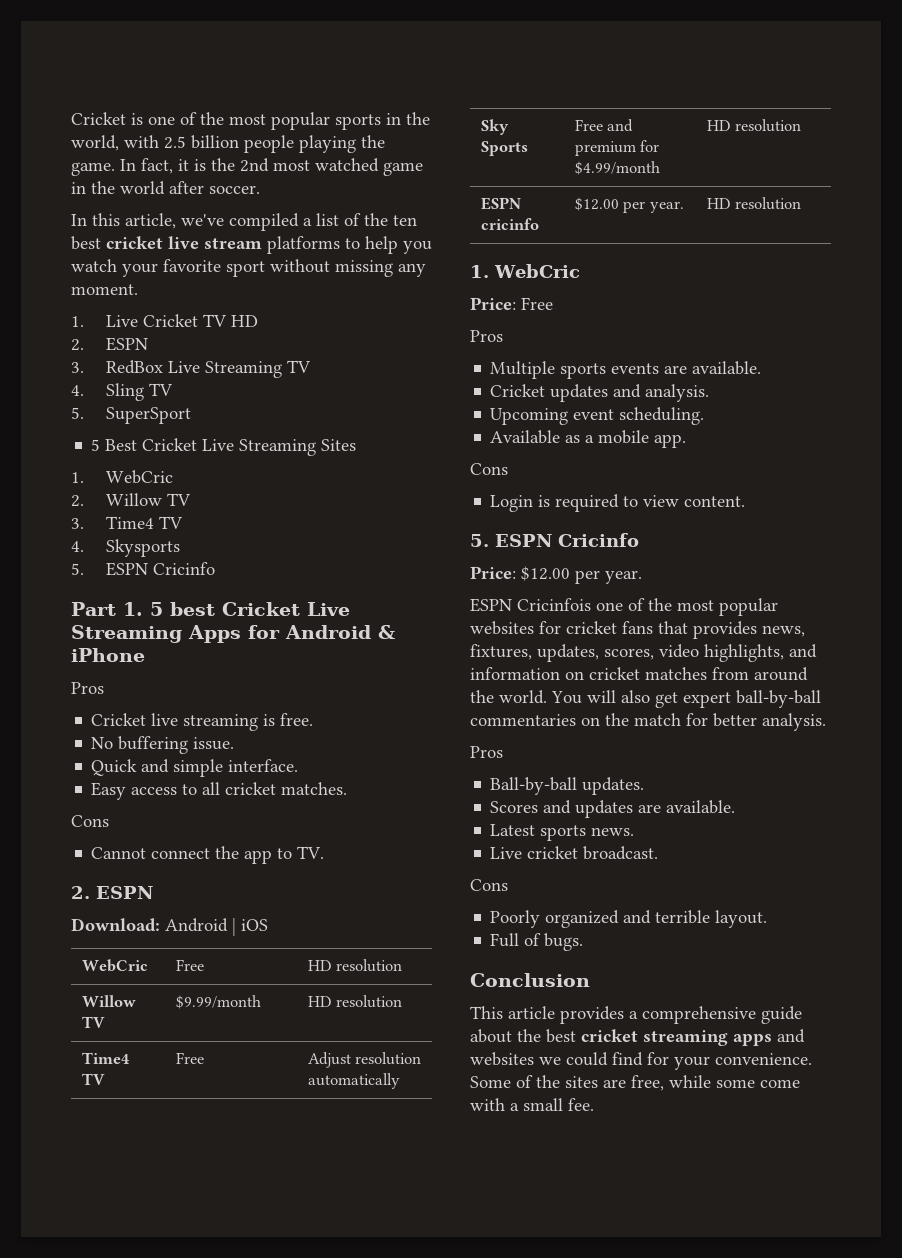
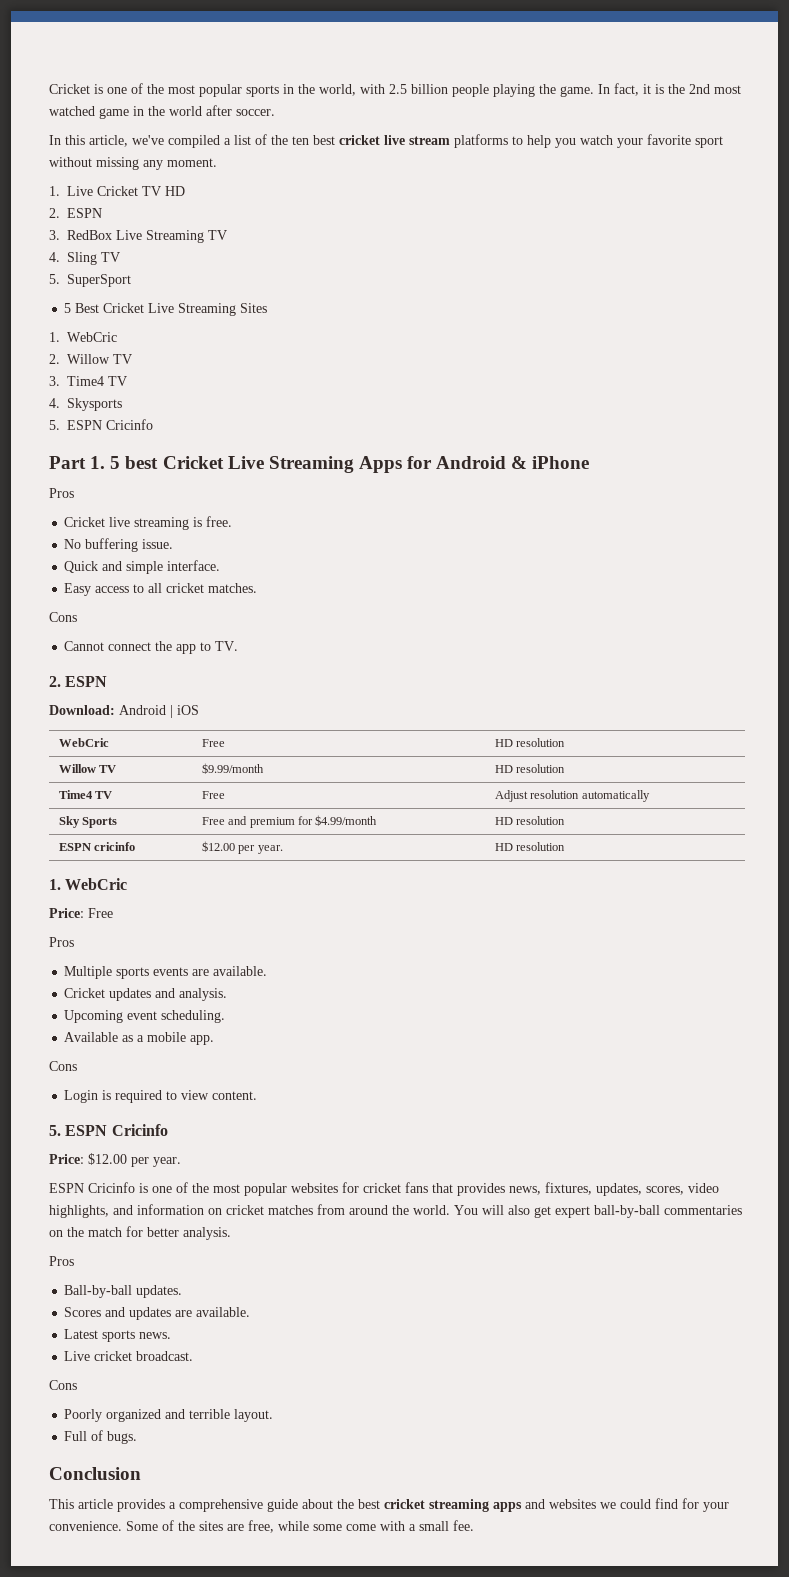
[517,598,591,611] Cricinfois -> [88,1182,148,1193] Cricinfo is

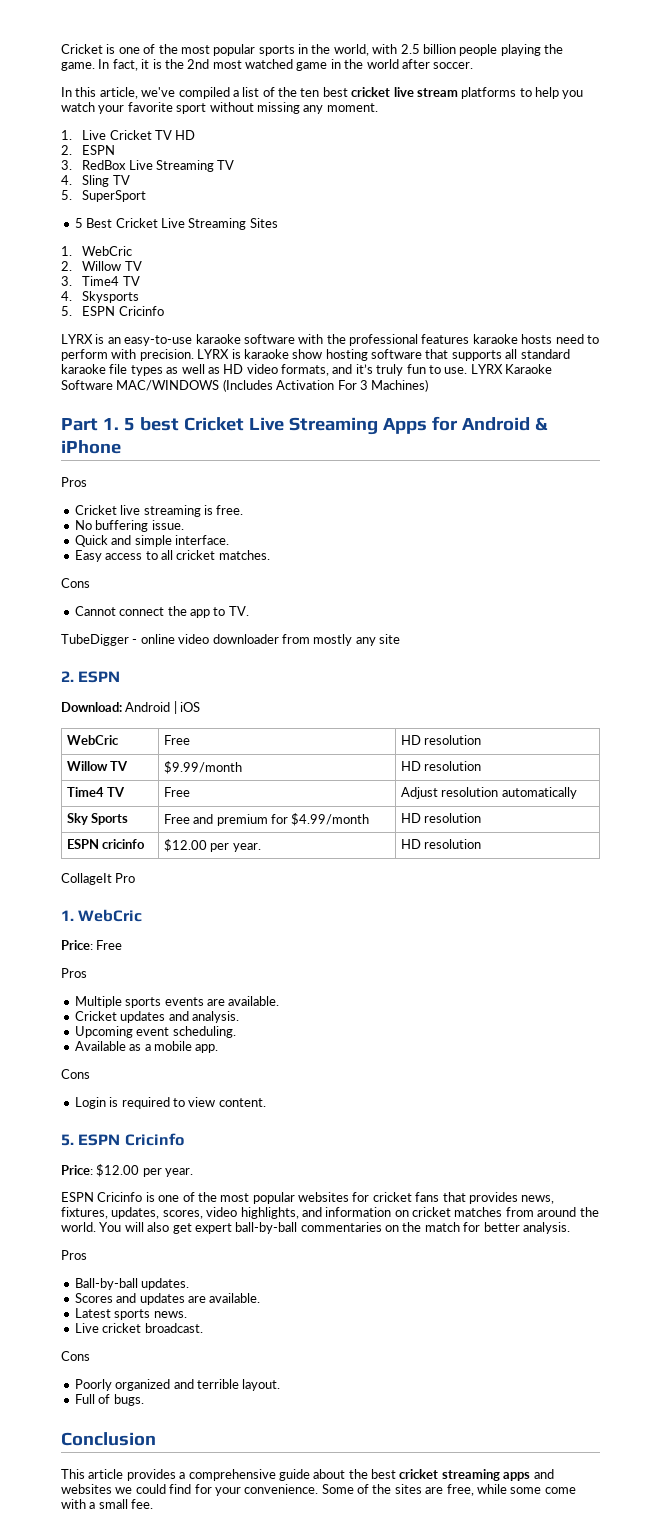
(153, 424) none -> [61,334,599,346] [61,349,570,361] [61,364,552,376] [61,379,429,392] // LYRX is an easy-to-use karaoke software with the professional features karaoke hosts need to perform with precision. LYRX is karaoke show hosting software that supports all standard karaoke file types as well as HD video formats, and it’s truly fun to use. LYRX Karaoke Software MAC/WINDOWS (Includes Activation For 3 Machines)
(239, 646) none -> [61,634,400,646] // TubeDigger - online video downloader from mostly any site
(566, 846) none -> [61,873,136,885] // CollageIt Pro

